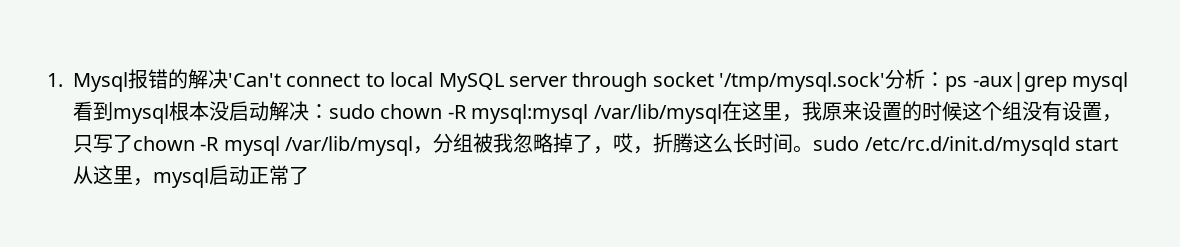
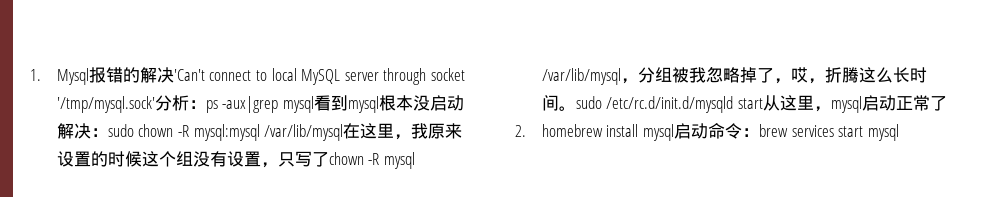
(309, 175) none -> [515,123,899,141] // 2. homebrew install mysql启动命令：brew services start mysql

